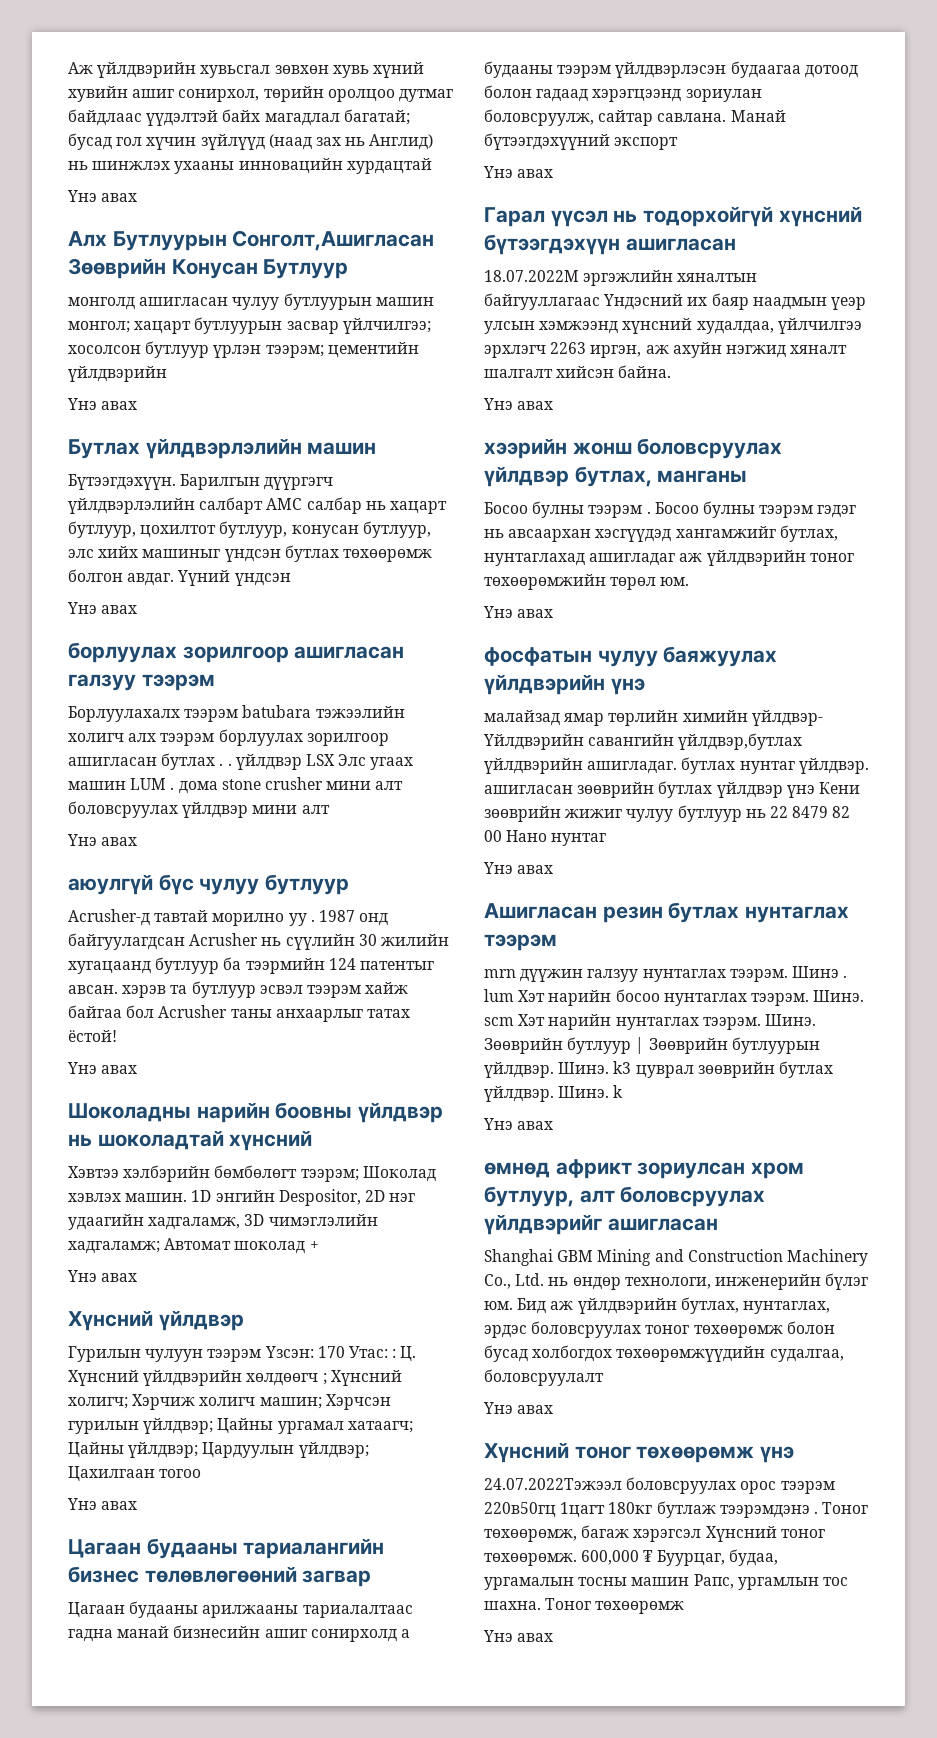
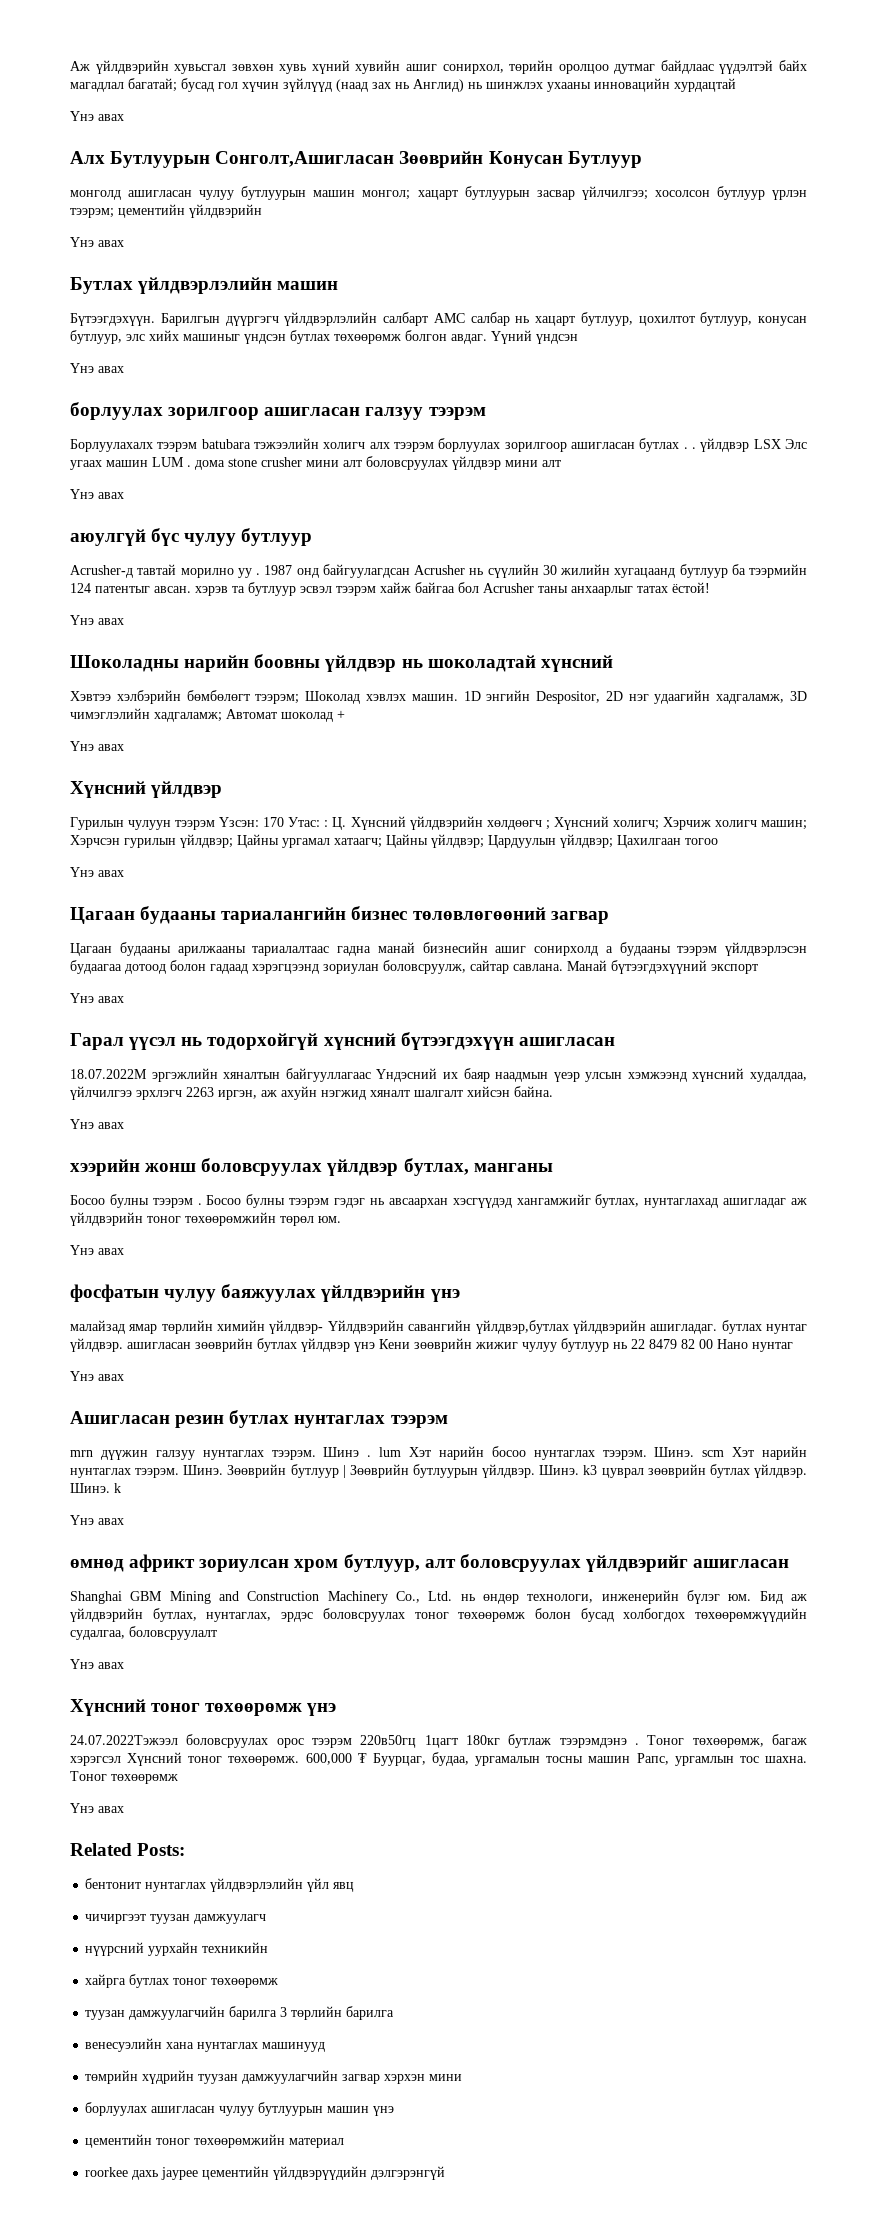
(554, 1637) none -> [70,1843,186,1856] [85,1878,355,1892] [85,1914,267,1924] [85,1942,269,1956] [85,1974,279,1988] [85,2006,395,2020] [85,2038,326,2052] [85,2070,463,2084] [85,2102,395,2116] [85,2134,345,2148] [85,2166,446,2180] // Related Posts: // бентонит нунтаглах үйлдвэрлэлийн үйл явц // чичиргээт туузан дамжуулагч // нүүрсний уурхайн техникийн // хайрга бутлах тоног төхөөрөмж // туузан дамжуулагчийн барилга 3 төрлийн барилга // венесуэлийн хана нунтаглах машинууд // төмрийн хүдрийн туузан дамжуулагчийн загвар хэрхэн мини // борлуулах ашигласан чулуу бутлуурын машин үнэ // цементийн тоног төхөөрөмжийн материал // roorkee дахь jaypee цементийн үйлдвэрүүдийн дэлгэрэнгүй

